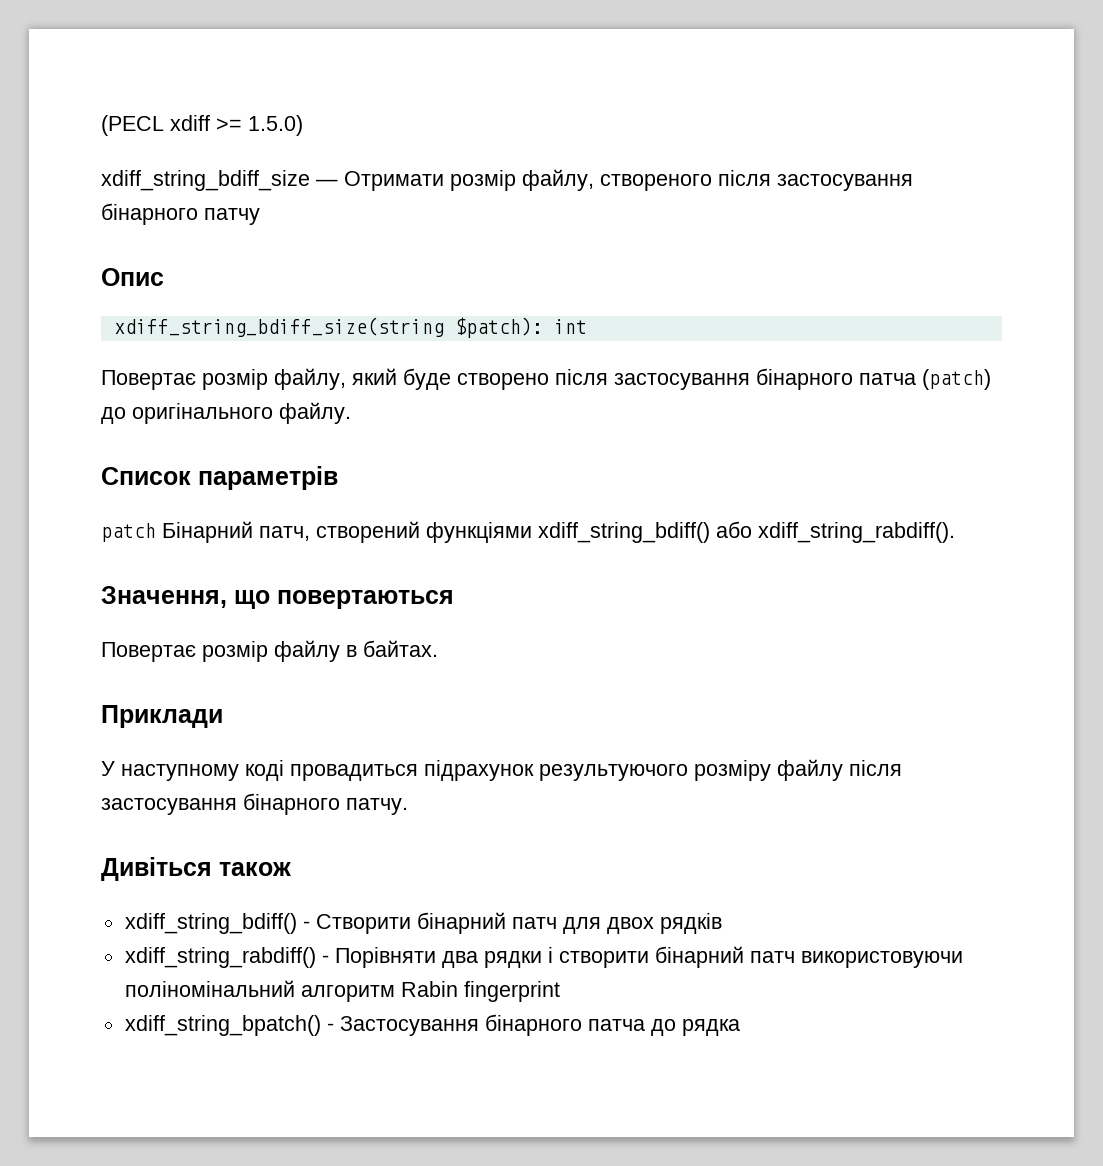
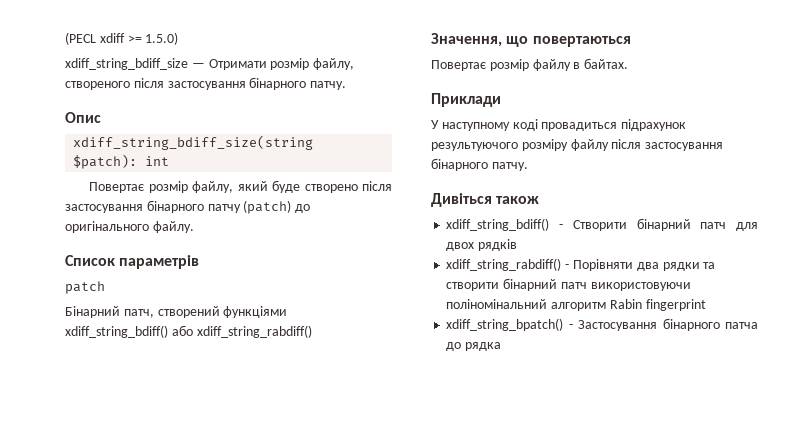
[204,208,260,225] патчу -> [310,81,347,90] патчу.
[859,373,916,385] патча -> [207,204,241,213] патчу
(156, 532) none -> (105, 287) //
[758,522,955,543] xdiff_string_rabdiff(). -> [196,325,312,338] xdiff_string_rabdiff()
[547,947,553,963] і -> [703,262,716,269] та

